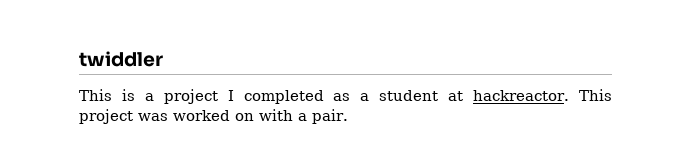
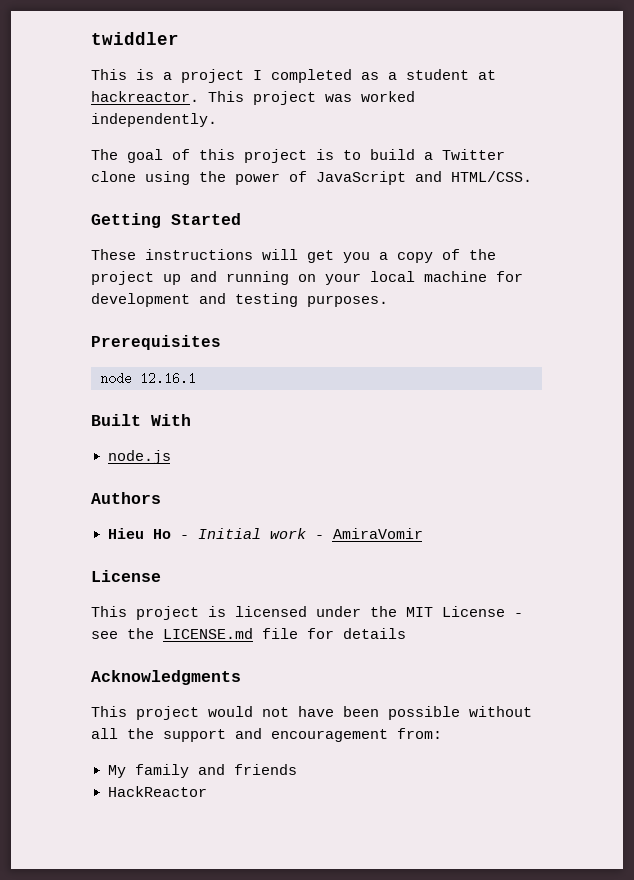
[235,109,348,124] on with a pair. -> [91,113,217,127] [91,149,505,163] [91,171,532,185] [91,213,241,228] [91,249,496,263] [91,271,523,285] [91,293,388,307] [91,335,221,350] [100,372,196,385] [91,414,191,426] [107,450,171,464] [91,492,161,504] [107,528,423,539] [91,570,161,582] [91,606,523,620] [91,628,406,639] [91,670,241,685] [91,706,532,720] [91,728,442,742] [107,764,297,778] [107,786,207,797] independently. // The goal of this project is to build a Twitter clone using the power of JavaScript and HTML/CSS. // Getting Started // These instructions will get you a copy of the project up and running on your local machine for development and testing purposes. // Prerequisites // node 12.16.1 // Built With // node.js // Authors // Hieu Ho - Initial work - AmiraVomir // License // This project is licensed under the MIT License - see the LICENSE.md file for details // Acknowledgments // This project would not have been possible without all the support and encouragement from: // My family and friends // HackReactor

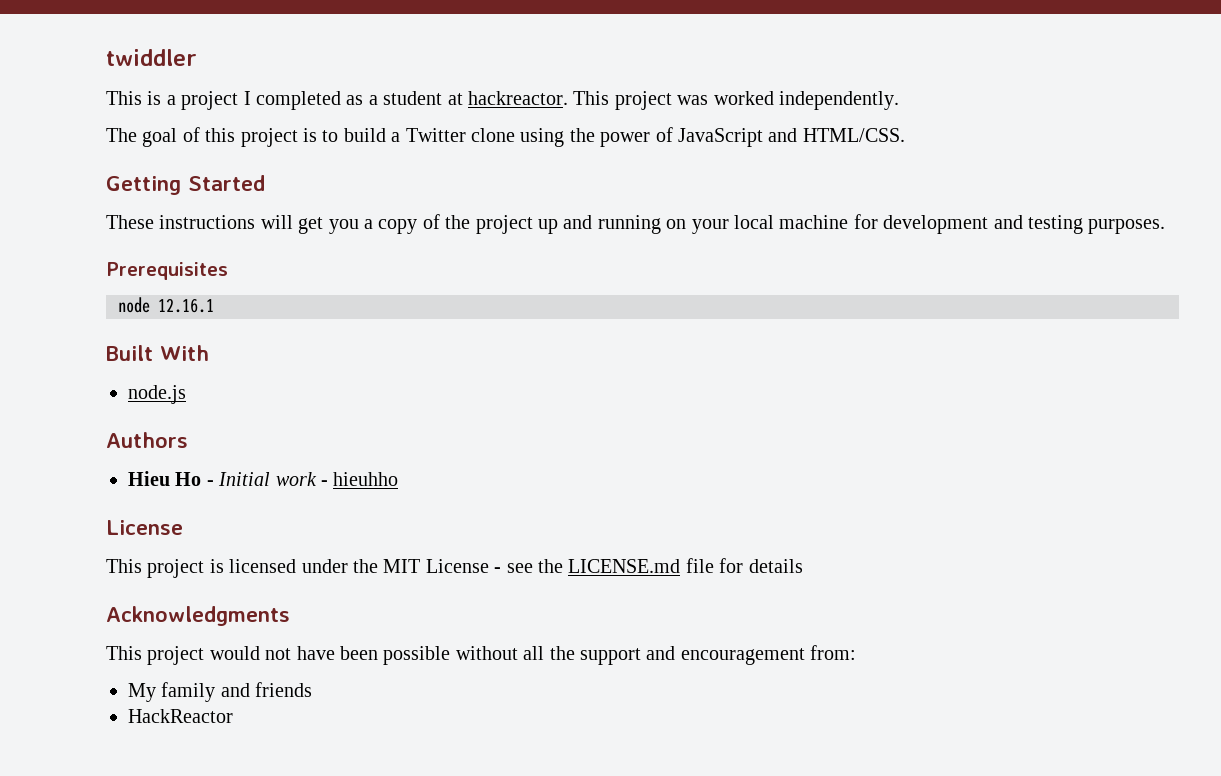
[332,528,423,539] AmiraVomir -> [333,472,399,486] hieuhho

